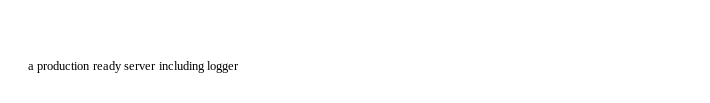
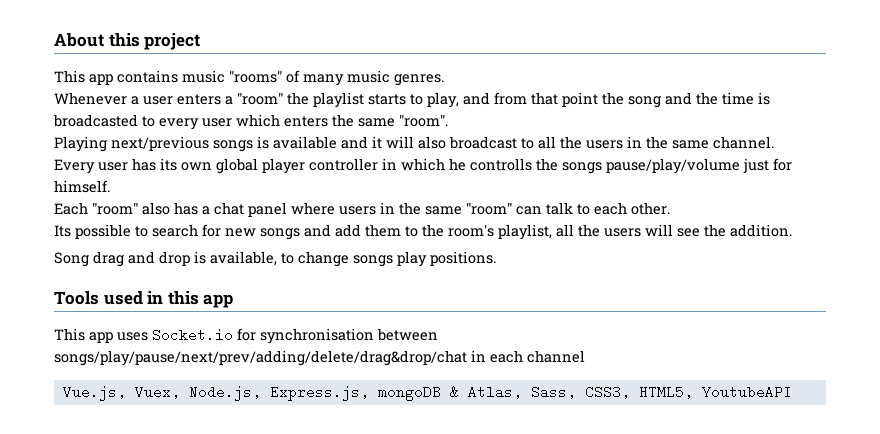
[28,61,239,73] a production ready server including logger -> [54,33,201,50] [54,70,444,86] [54,92,770,108] [53,114,448,130] [54,136,774,152] [54,158,792,174] [54,180,110,193] [54,202,670,217] [54,224,792,240] [54,251,496,267] [54,291,234,308] [54,328,438,344] [54,350,585,366] [62,385,792,401] About this project // This app contains music "rooms" of many music genres. // Whenever a user enters a "room" the playlist starts to play, and from that point the song and the time is broadcasted to every user which enters the same "room". // Playing next/previous songs is available and it will also broadcast to all the users in the same channel. // Every user has its own global player controller in which he controlls the songs pause/play/volume just for himself. // Each "room" also has a chat panel where users in the same "room" can talk to each other. // Its possible to search for new songs and add them to the room's playlist, all the users will see the addition. // Song drag and drop is available, to change songs play positions. // Tools used in this app // This app uses Socket.io for synchronisation between songs/play/pause/next/prev/adding/delete/drag&drop/chat in each channel // Vue.js, Vuex, Node.js, Express.js, mongoDB & Atlas, Sass, CSS3, HTML5, YoutubeAPI

